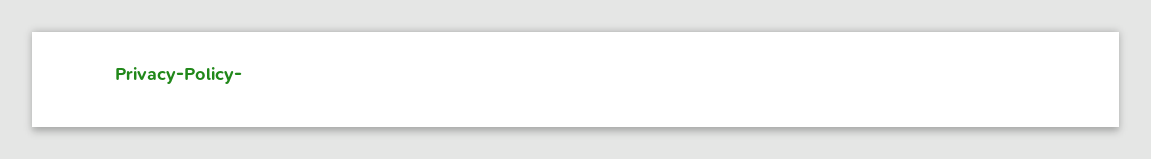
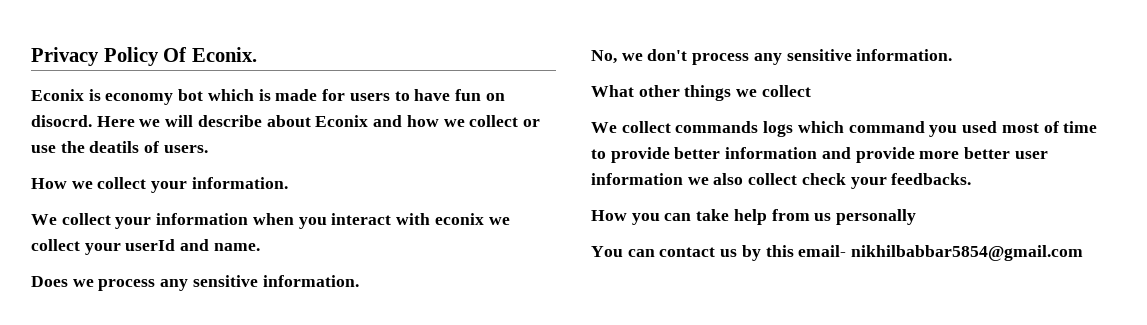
[115,67,242,84] Privacy-Policy- -> [31,47,257,66] [31,89,505,105] [31,115,540,127] [31,141,208,153] [31,177,288,193] [31,213,510,229] [31,239,260,255] [31,275,359,291] [591,49,953,65] [591,85,811,101] [591,121,1098,137] [591,147,1048,163] [591,173,972,189] [591,209,917,225] [591,245,1084,261] Privacy Policy Of Econix. // Econix is economy bot which is made for users to have fun on disocrd. Here we will describe about Econix and how we collect or use the deatils of users. // How we collect your information. // We collect your information when you interact with econix we collect your userId and name. // Does we process any sensitive information. // No, we don't process any sensitive information. // What other things we collect // We collect commands logs which command you used most of time to provide better information and provide more better user information we also collect check your feedbacks. // How you can take help from us personally // You can contact us by this email- nikhilbabbar5854@gmail.com

